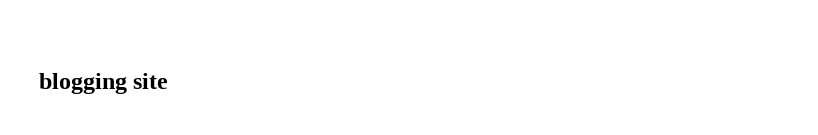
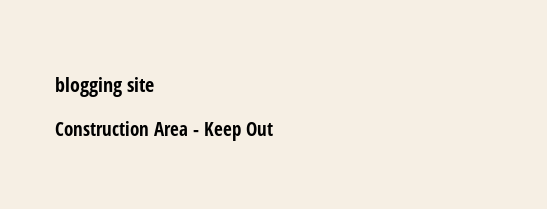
(169, 81) none -> [55,121,273,141] // Construction Area - Keep Out

